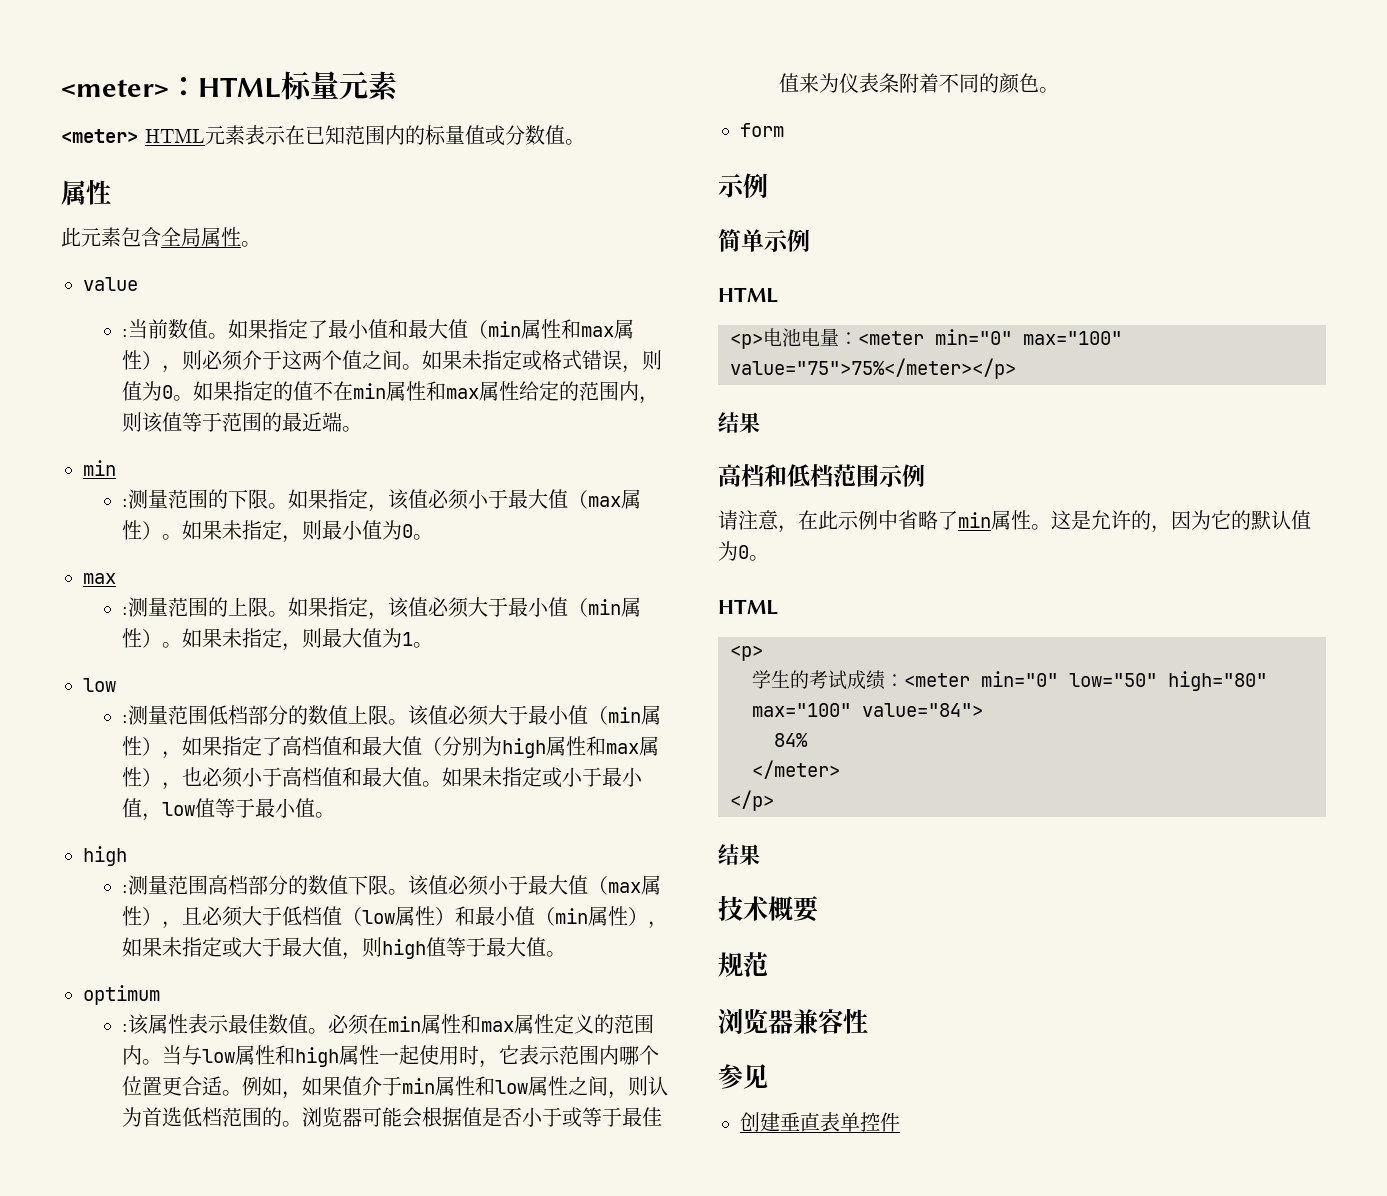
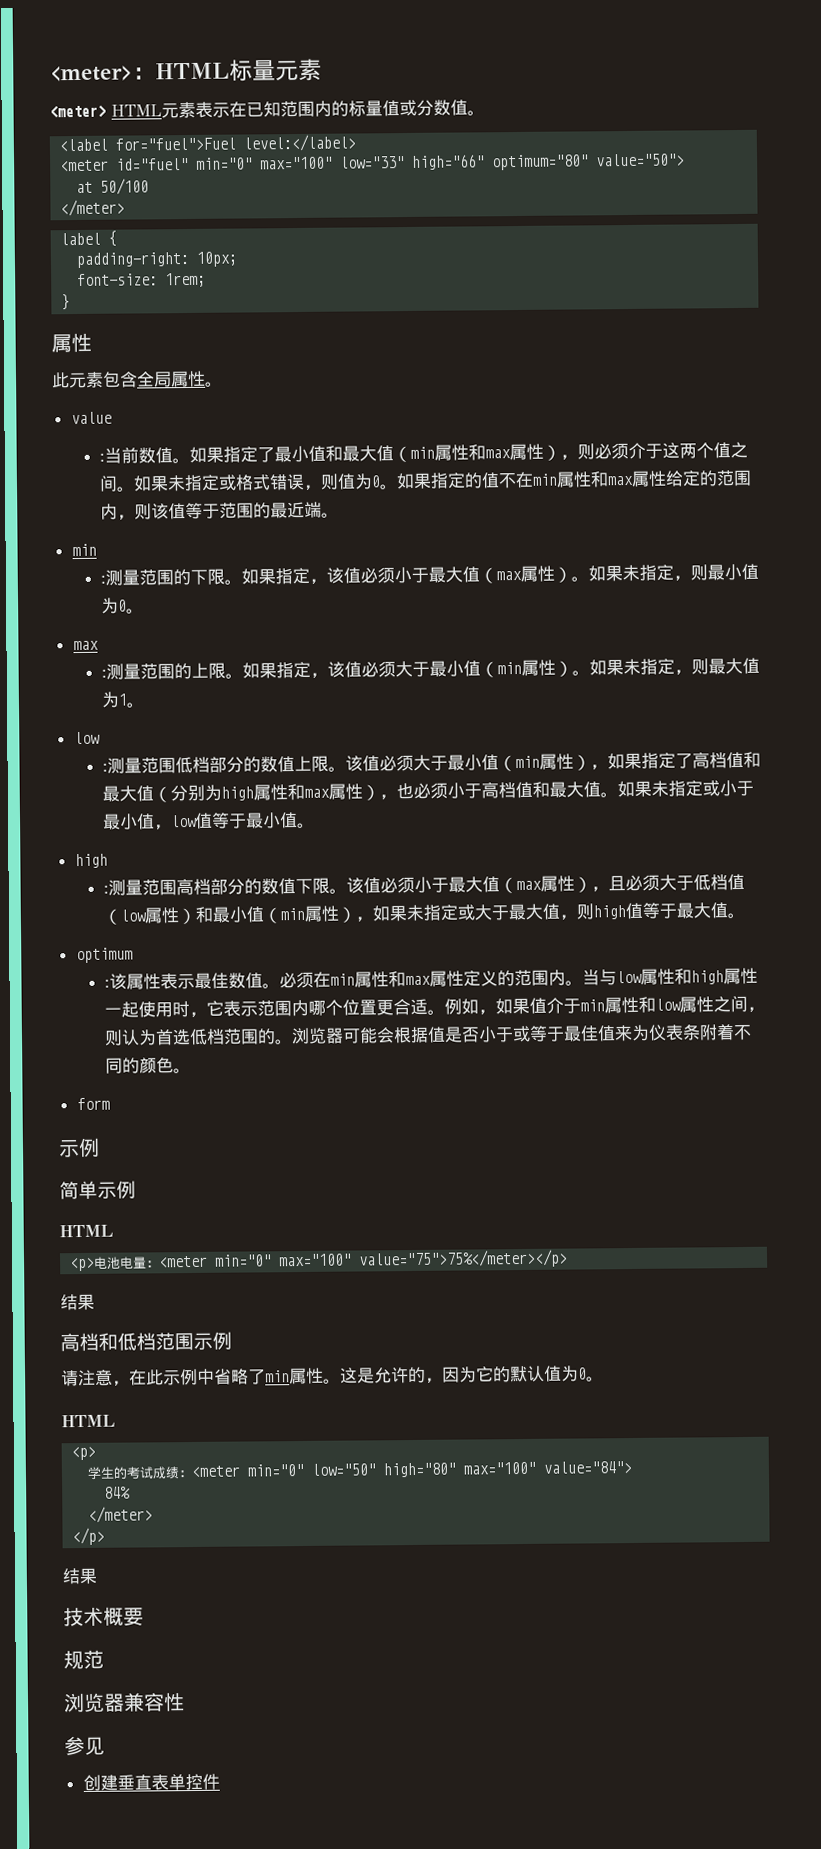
(585, 142) none -> [59,134,357,152] [60,153,686,172] [76,178,150,195] [60,199,126,217] [60,230,118,247] [76,251,239,268] [77,272,207,288] [61,294,71,311] // <label for="fuel">Fuel level:</label> // <meter id="fuel" min="0" max="100" low="33" high="66" optimum="80" value="50"> // at 50/100 // </meter> // label { // padding-right: 10px; // font-size: 1rem; // }

